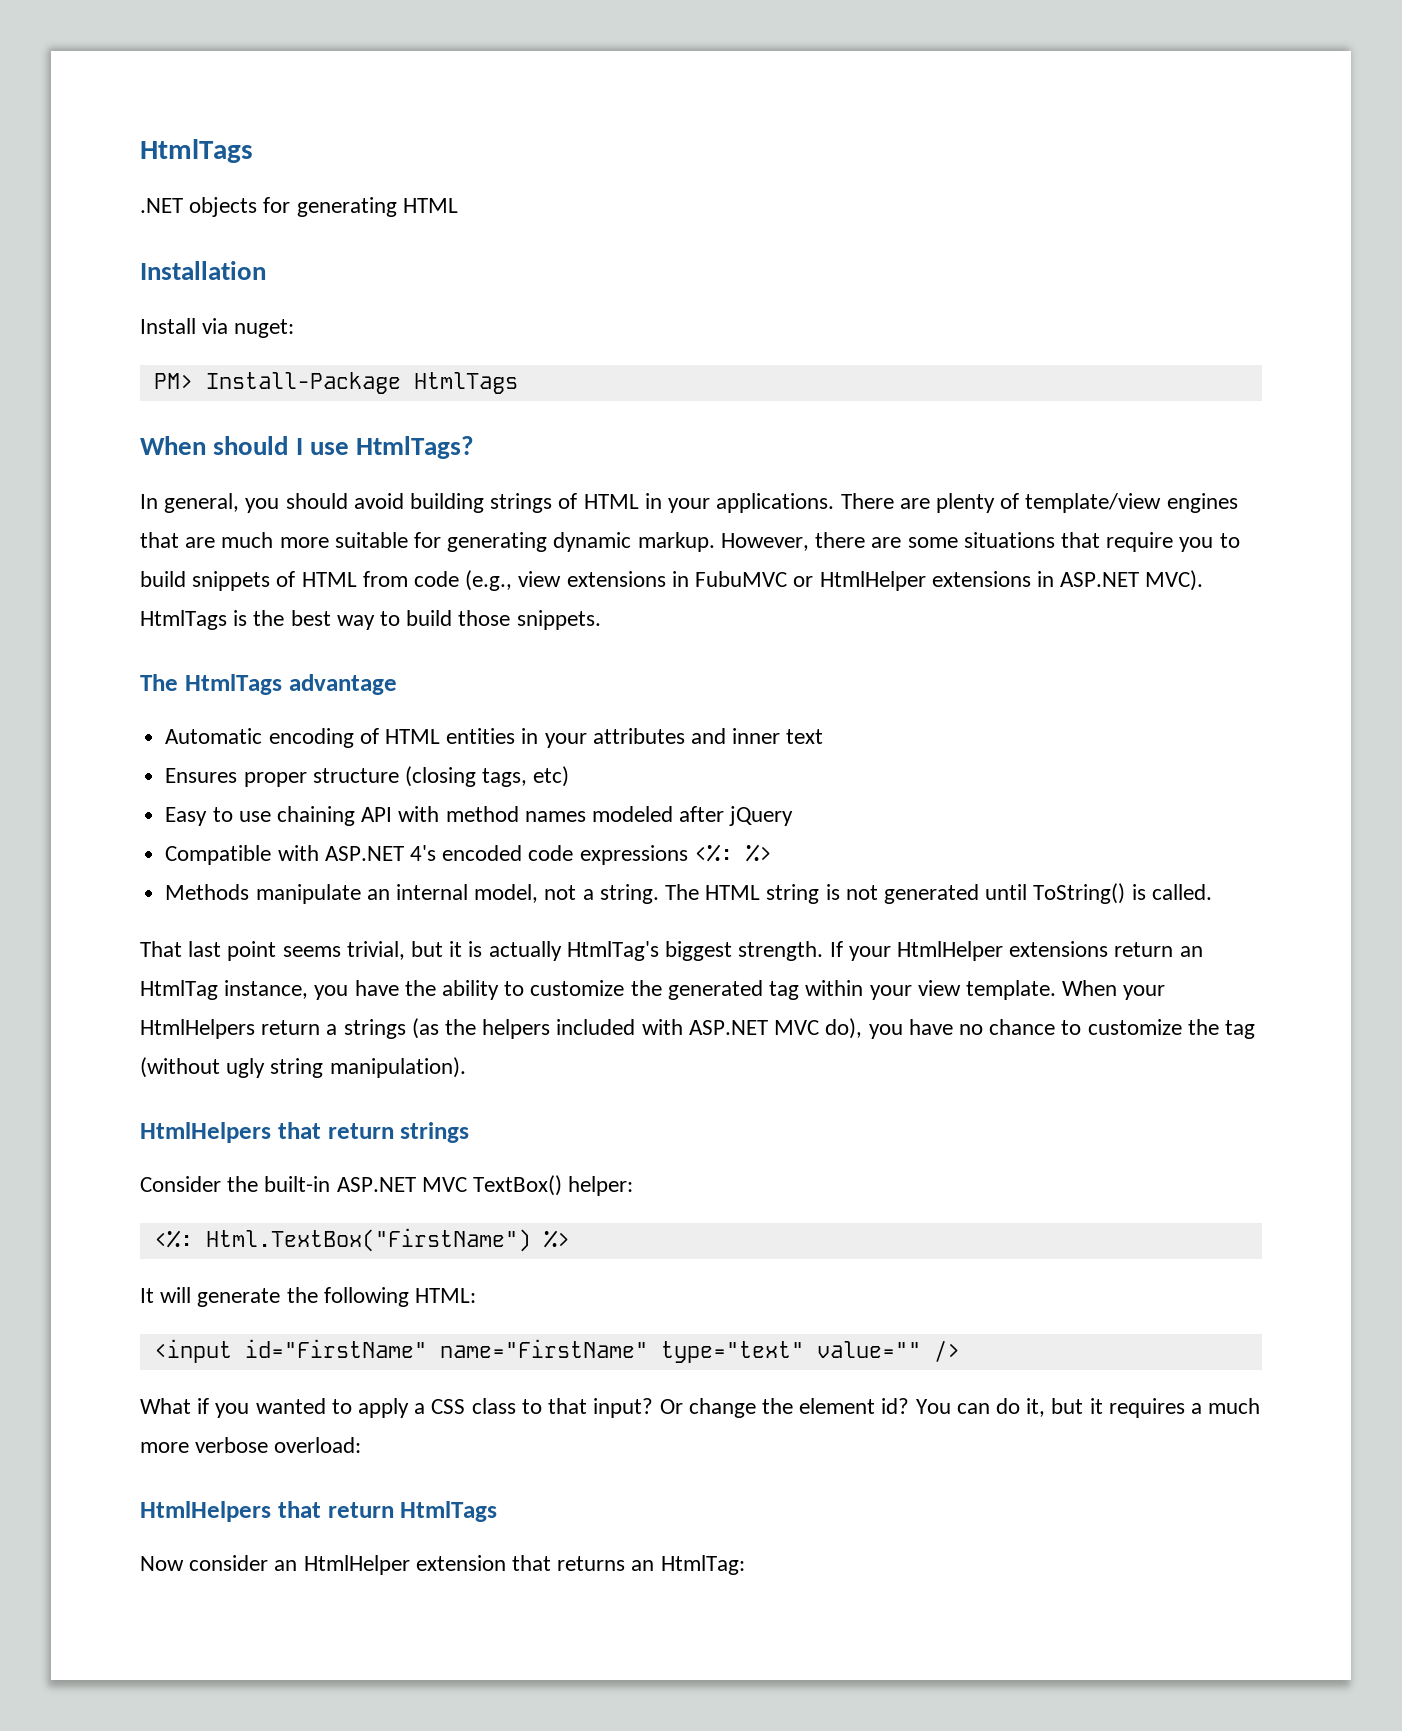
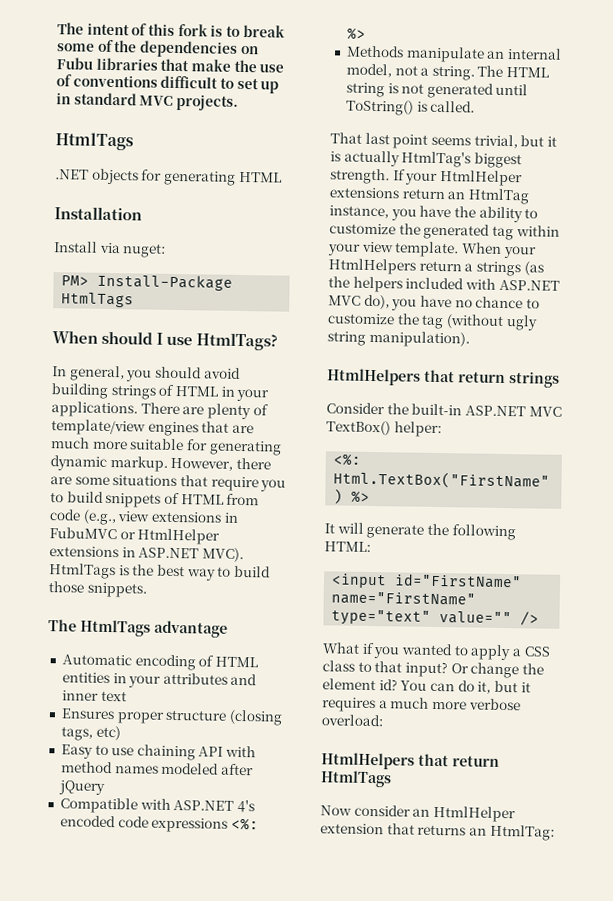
(140, 151) none -> [57,22,285,38] [57,39,259,58] [56,57,285,73] [56,74,280,94] [56,92,239,111] The intent of this fork is to break some of the dependencies on Fubu libraries that make the use of conventions difficult to set up in standard MVC projects. //

